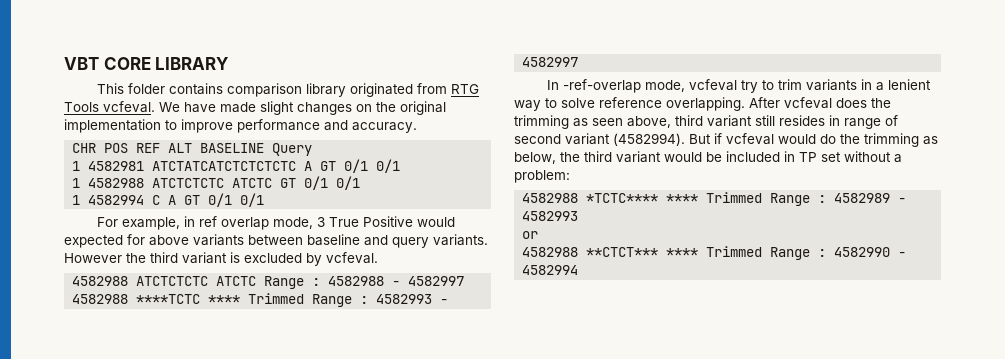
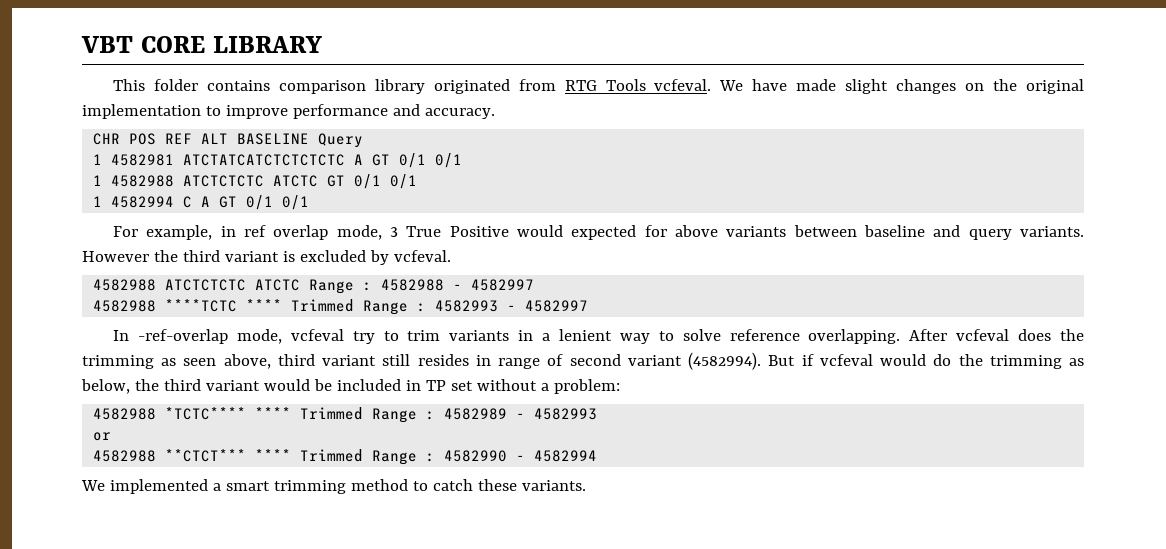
(579, 270) none -> [81,479,586,494] // We implemented a smart trimming method to catch these variants.

